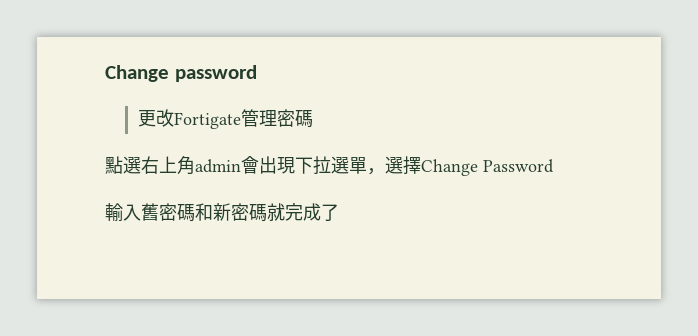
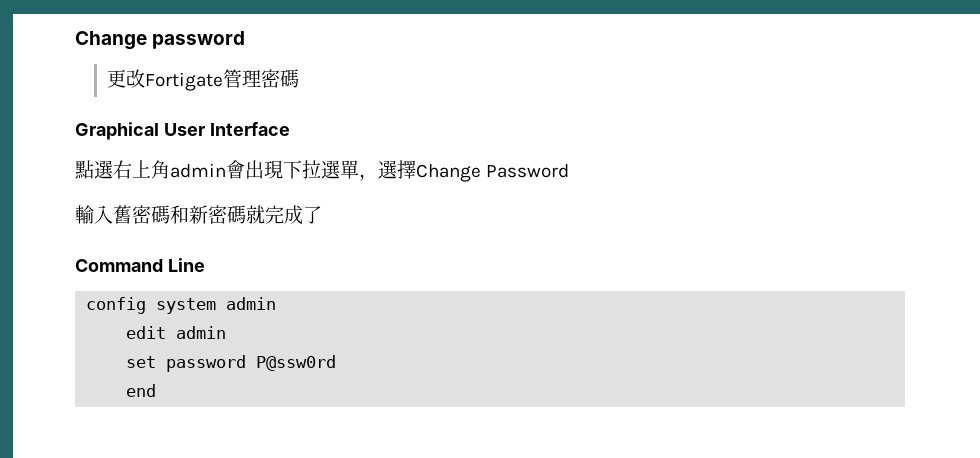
(313, 119) none -> [75,122,290,140] // Graphical User Interface
(339, 212) none -> [75,258,205,272] [86,297,277,314] [126,326,227,339] [126,355,337,372] [126,384,157,397] // Command Line // config system admin // edit admin // set password P@ssw0rd // end

